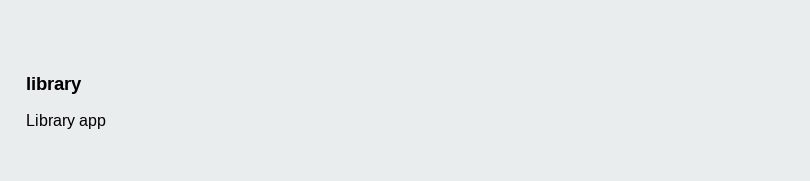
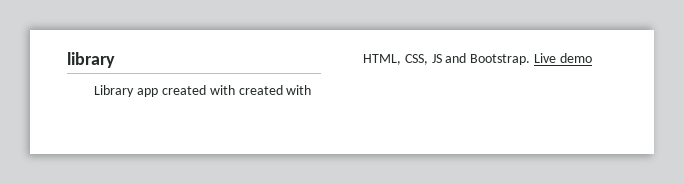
(107, 123) none -> [162,85,312,95] [363,53,592,65] created with created with HTML, CSS, JS and Bootstrap. Live demo

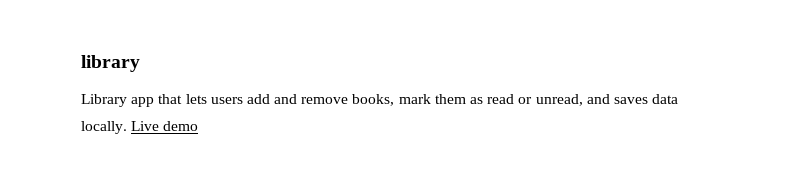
[162,85,312,95] [363,53,531,65] created with created with HTML, CSS, JS and Bootstrap. -> [158,94,679,106] [81,121,127,134] that lets users add and remove books, mark them as read or unread, and saves data locally.

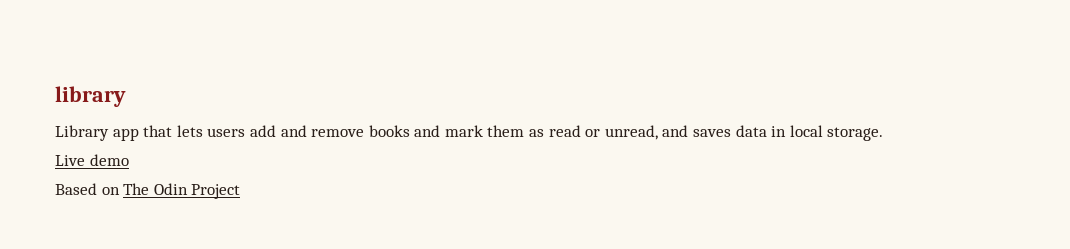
[352,94,395,106] books, -> [368,125,441,137] books and
[81,121,127,134] locally. -> [771,125,884,141] in local storage. //
(199, 126) none -> [55,183,241,199] // Based on The Odin Project

